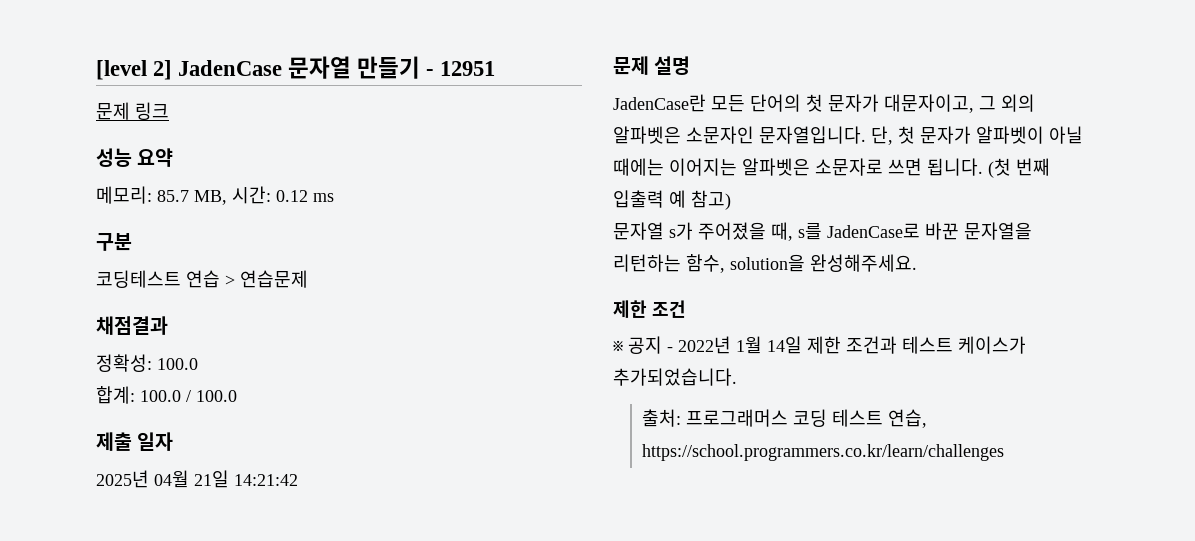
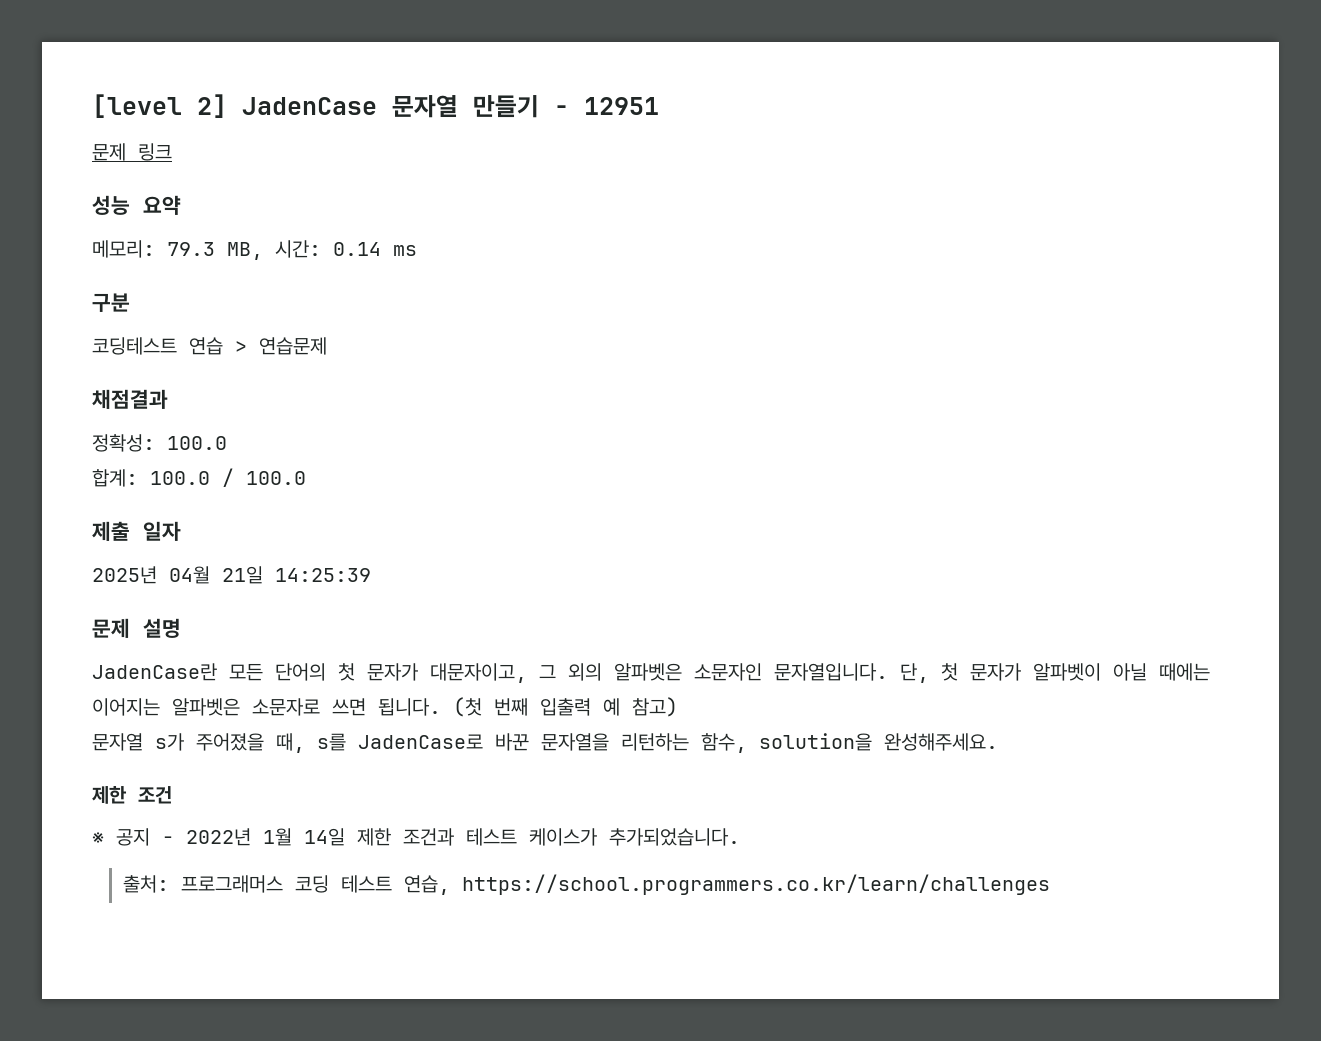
[157,190,189,202] 85.7 -> [167,242,215,256] 79.3
[276,190,308,202] 0.12 -> [333,242,381,256] 0.14
[234,474,298,486] 14:21:42 -> [275,568,371,582] 14:25:39

